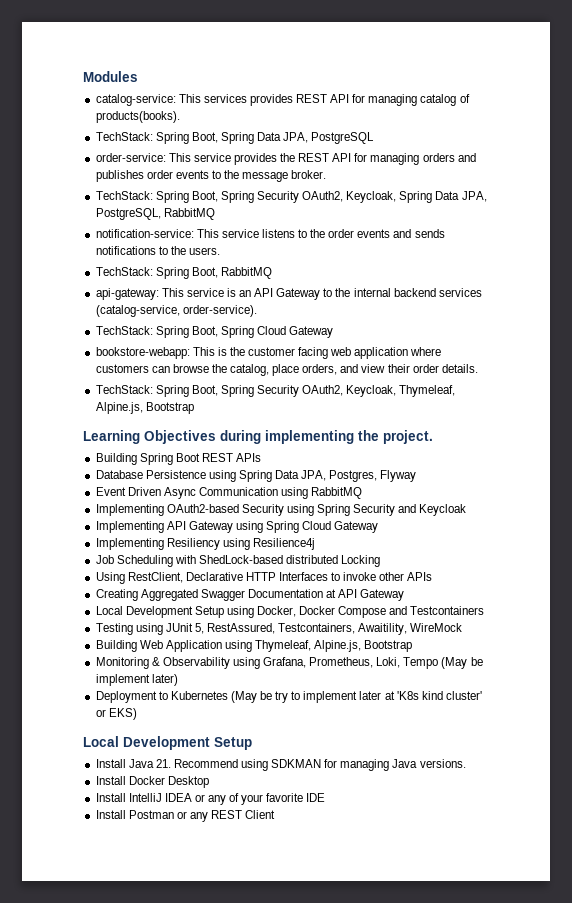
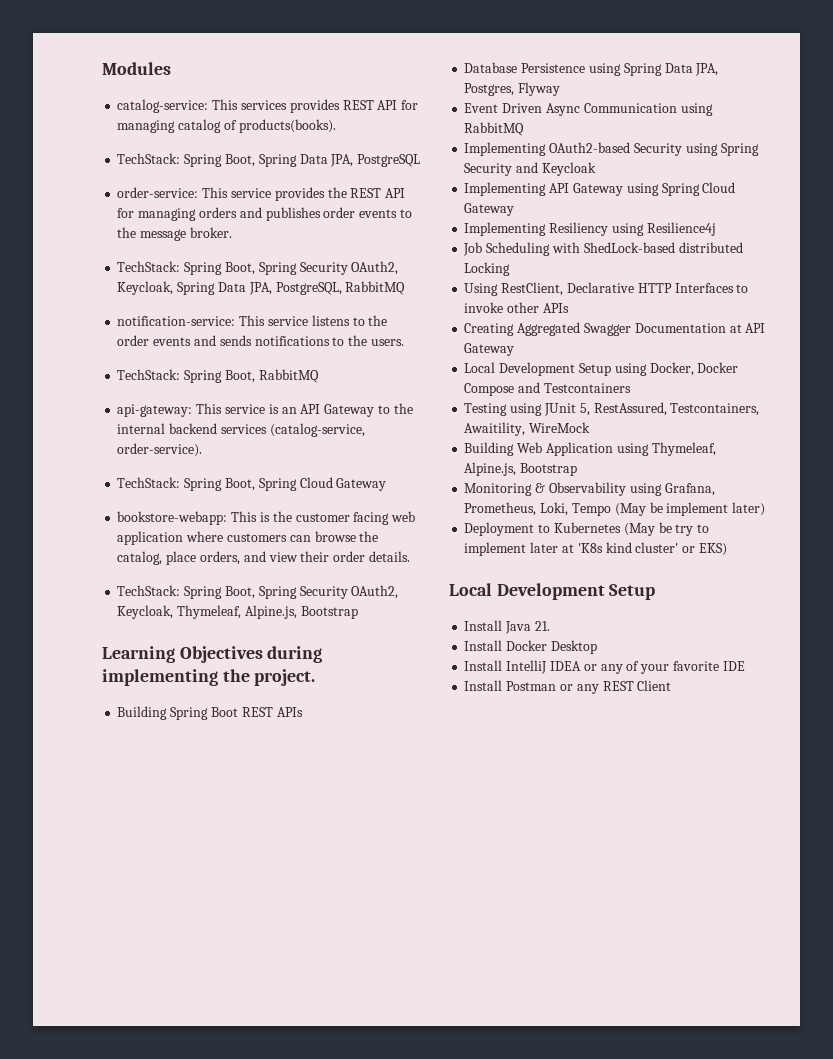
[173,759,466,771] Recommend using SDKMAN for managing Java versions. -> (550, 626) none

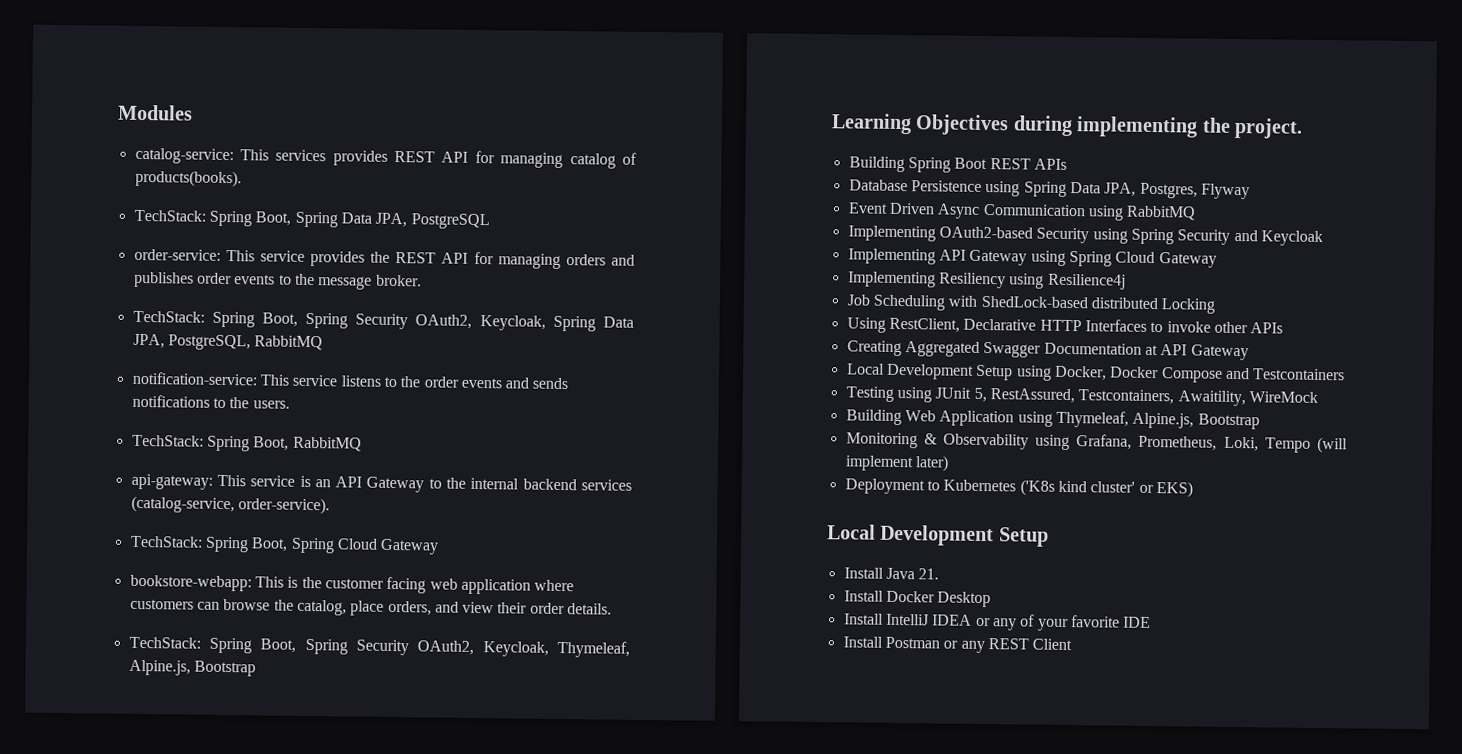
[614,502,663,516] (May be -> [1317,436,1348,454] (will
[623,522,710,536] [464,542,603,556] (May be try to implement later at 'K8s -> [1019,479,1055,496] ('K8s

